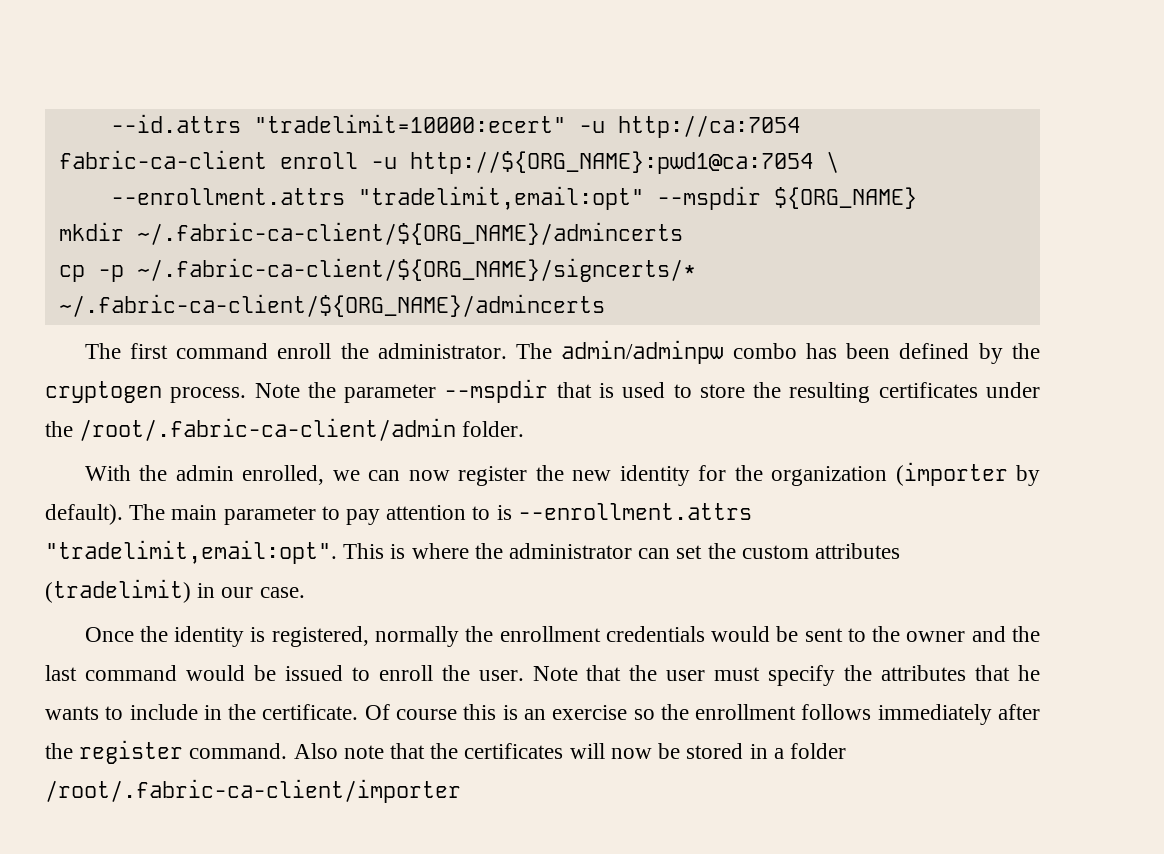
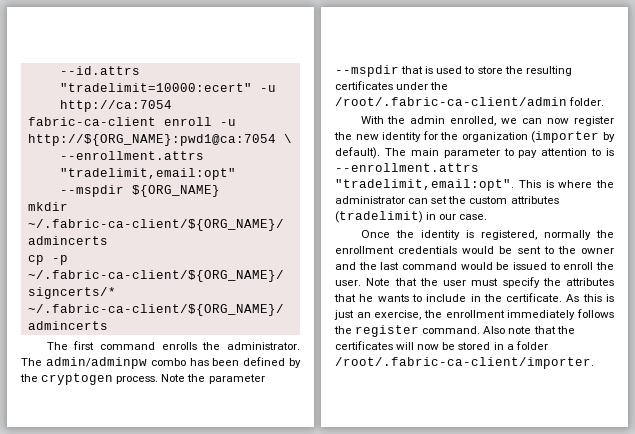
[277,343,332,359] enroll -> [161,342,197,350] enrolls
[364,704,1040,725] Of course this is an exercise so the enrollment follows immediately after -> [566,294,614,302] [334,309,614,320] As this is just an exercise, the enrollment immediately follows
[45,779,461,803] /root/.fabric-ca-client/importer -> [335,357,594,369] /root/.fabric-ca-client/importer.

